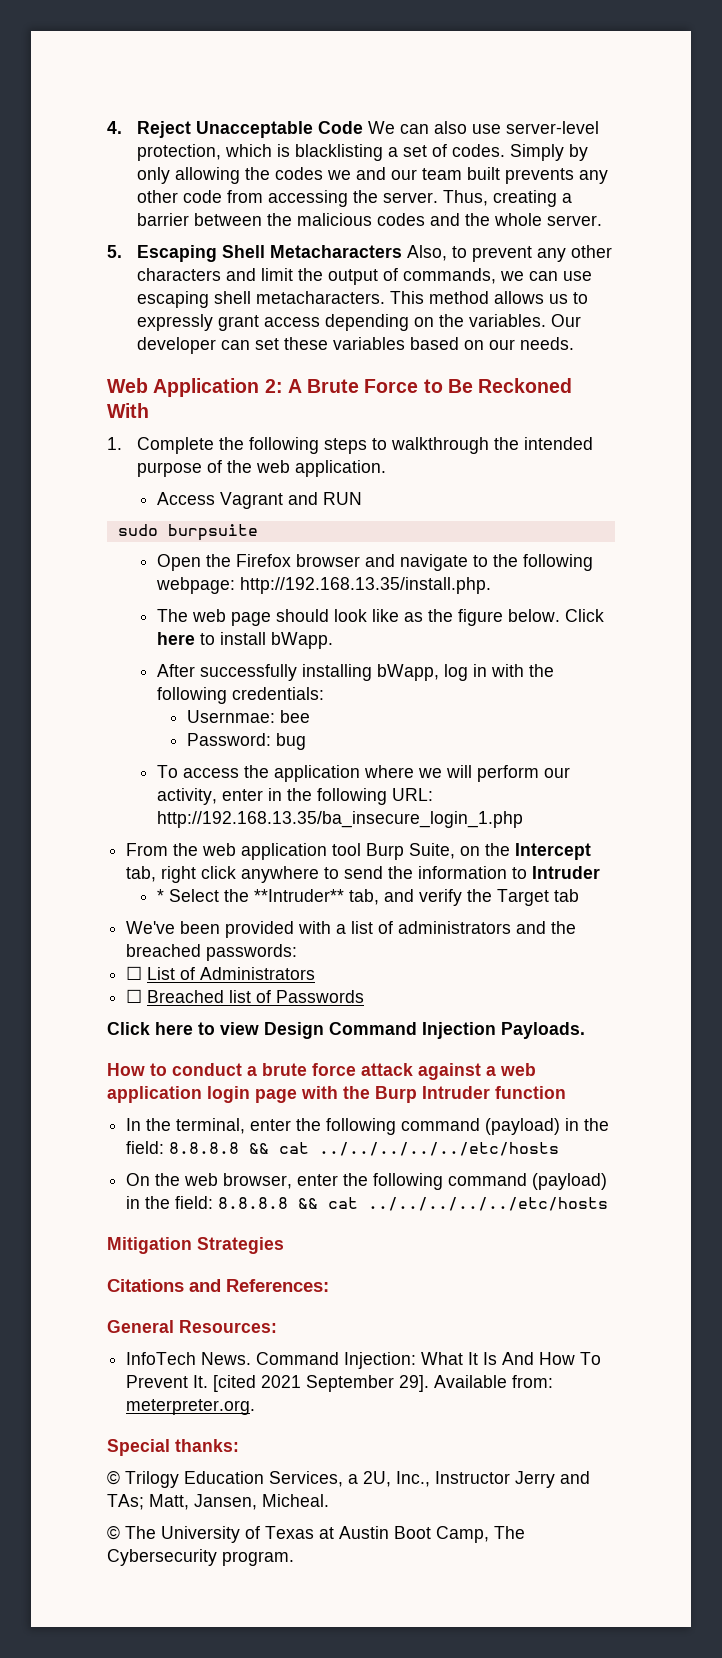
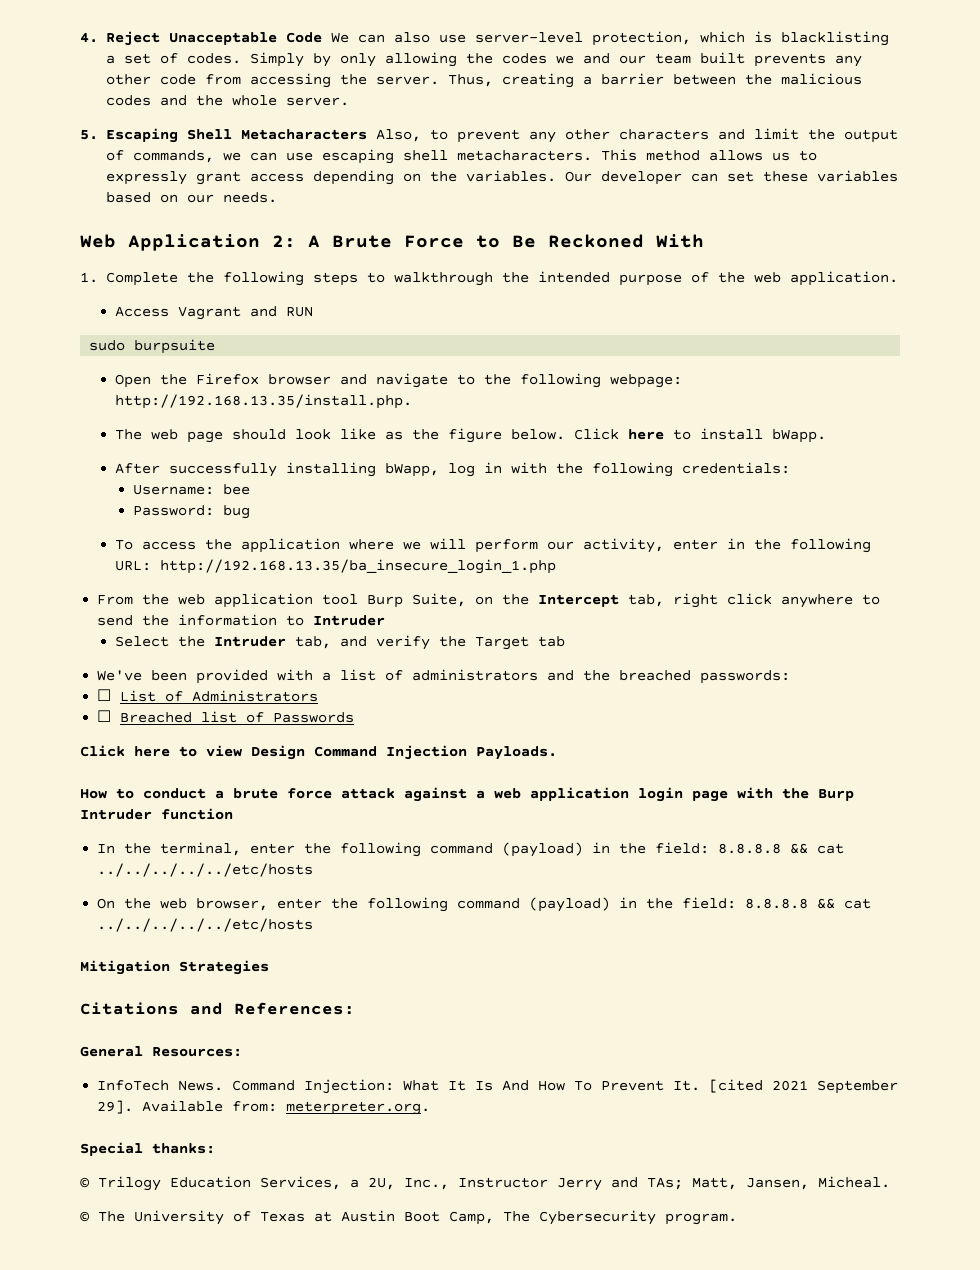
[186,710,275,723] Usernmae: -> [133,484,215,495] Username:
[156,889,164,902] * -> (386, 620) none
[253,889,344,902] **Intruder** -> [214,636,287,647] Intruder

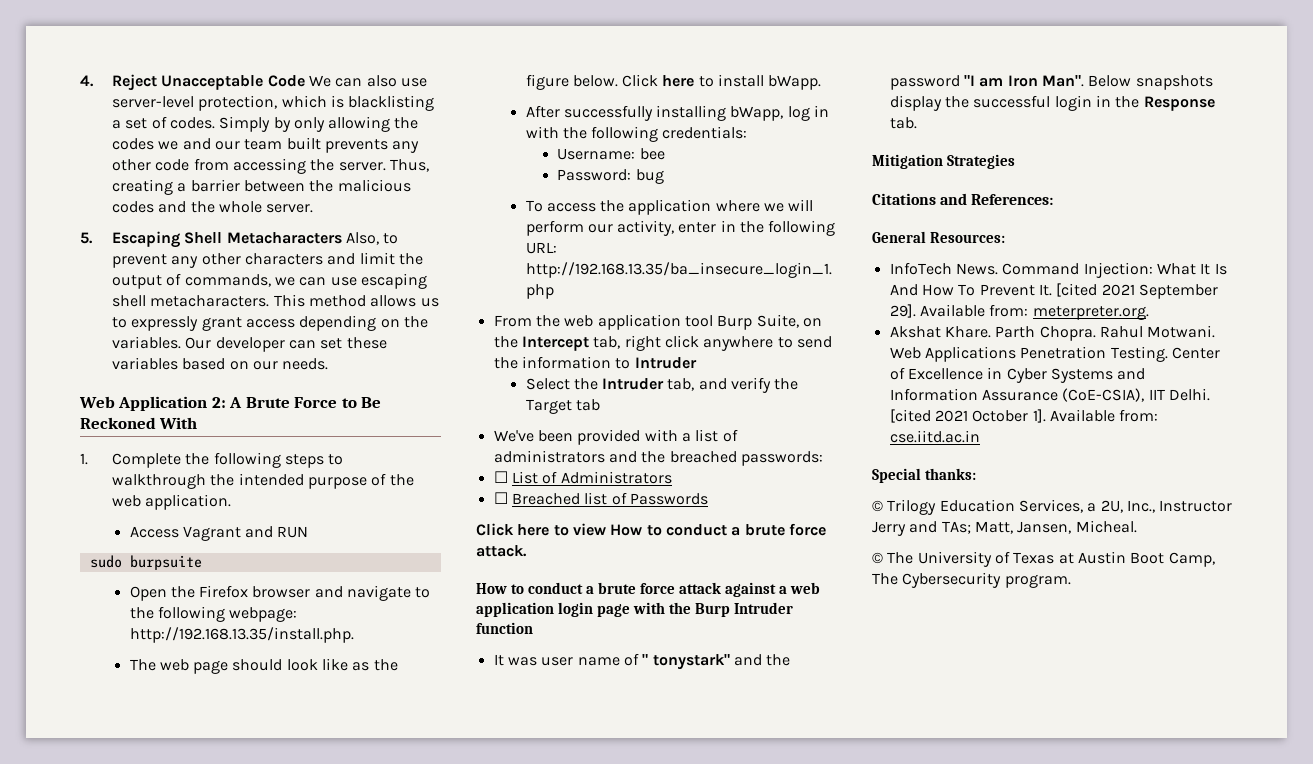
[251,745,557,760] Design Command Injection Payloads. -> [610,523,826,536] [476,545,527,557] How to conduct a brute force attack.
[97,842,845,857] [97,863,314,877] [97,897,872,912] [97,918,314,932] In the terminal, enter the following command (payload) in the field: 8.8.8.8 && cat ../../../../../etc/hosts // On the web browser, enter the following command (payload) in the field: 8.8.8.8 && cat ../../../../../etc/hosts -> [493,653,791,670] [889,75,1213,90] [889,95,1215,111] [889,117,917,129] It was user name of " tonystark" and the password "I am Iron Man". Below snapshots display the successful login in the Response tab.
(431, 1108) none -> [889,325,1216,341] [889,346,1220,362] [889,367,1146,383] [889,388,1210,402] [889,409,1159,423] [889,430,980,443] // Akshat Khare. Parth Chopra. Rahul Motwani. Web Applications Penetration Testing. Center of Excellence in Cyber Systems and Information Assurance (CoE-CSIA), IIT Delhi. [cited 2021 October 1]. Available from: cse.iitd.ac.in

